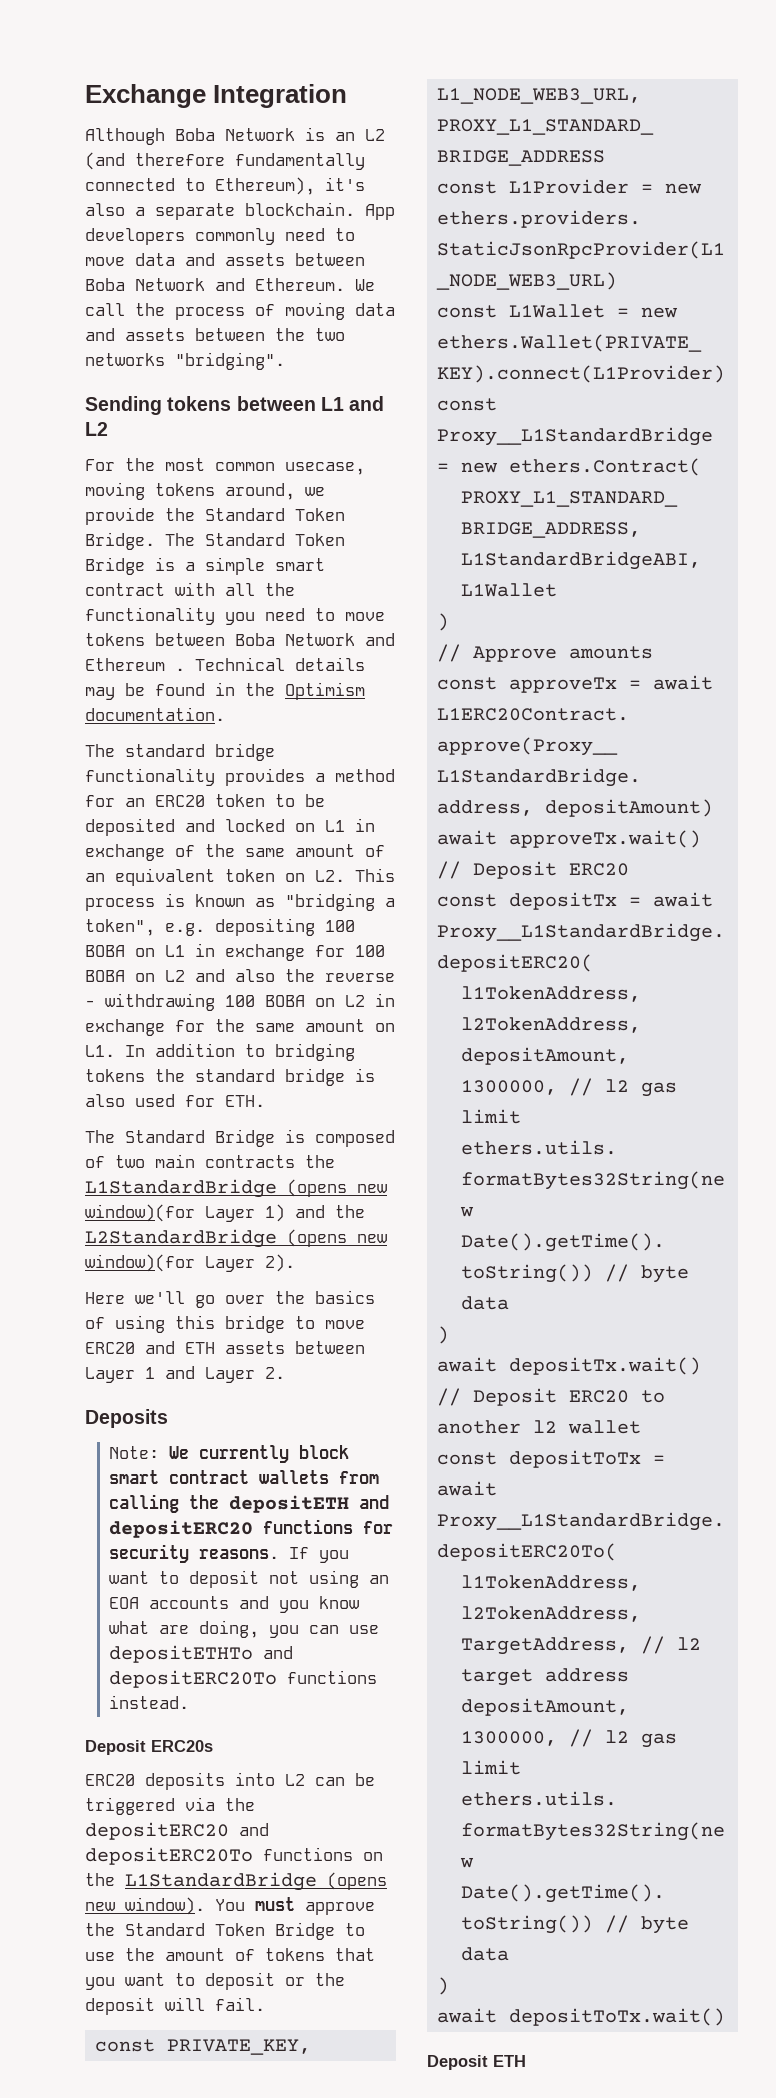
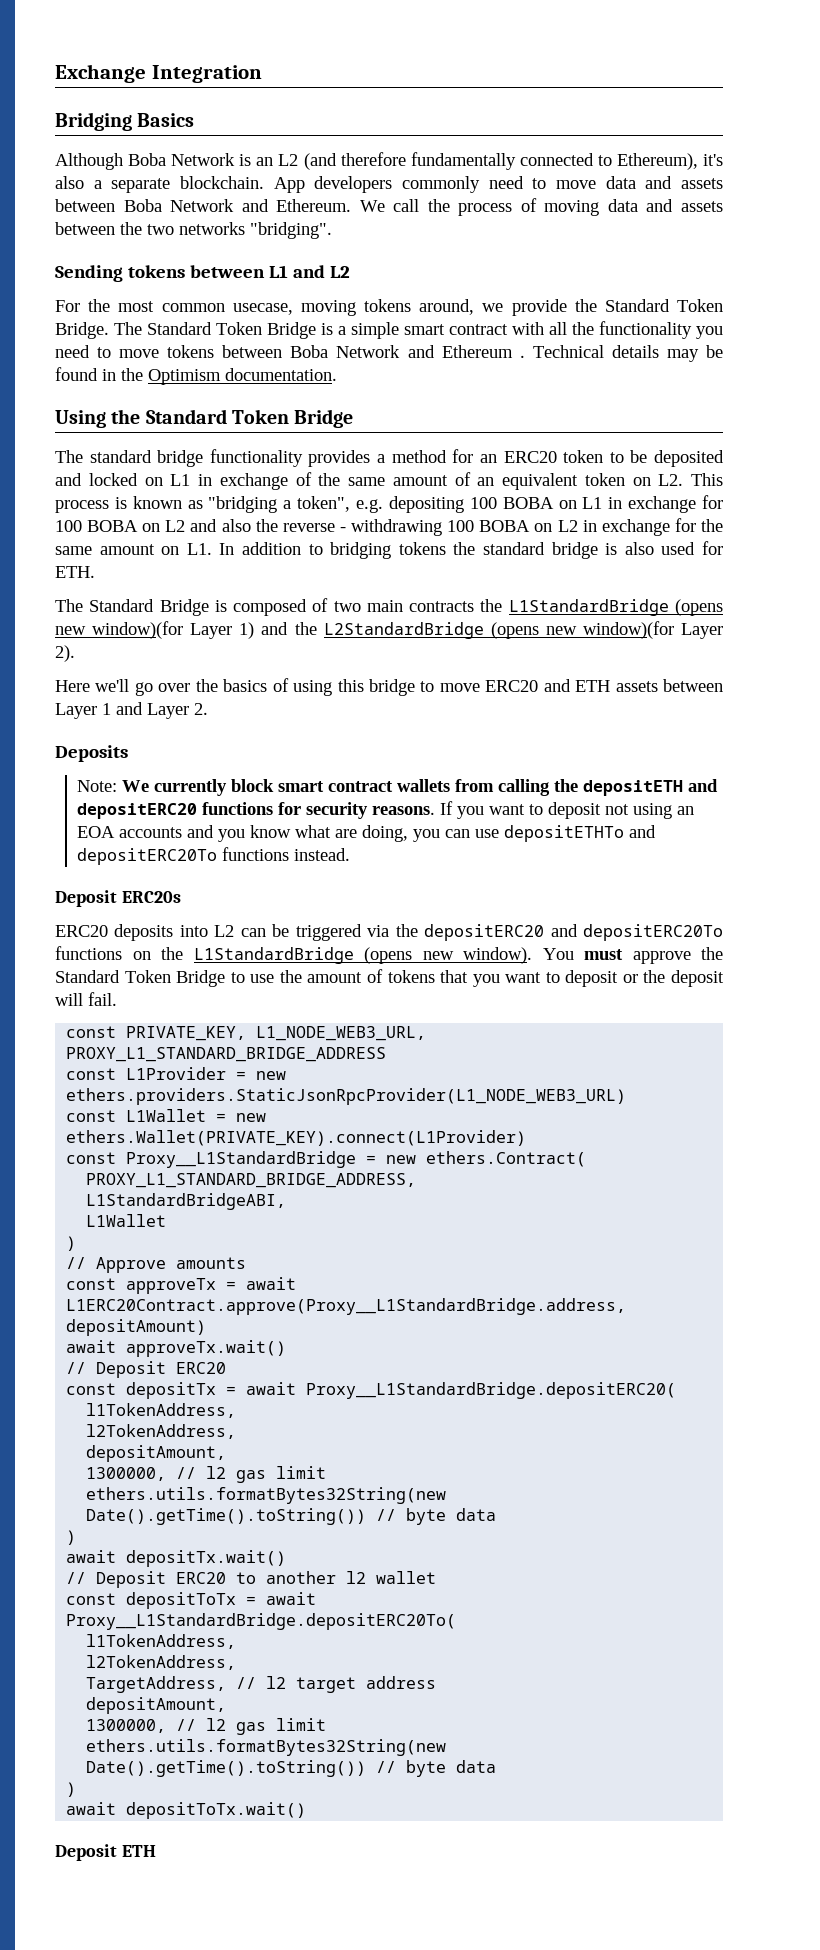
(348, 96) none -> [55,112,195,131] // Bridging Basics
(225, 714) none -> [55,409,354,428] // Using the Standard Token Bridge

